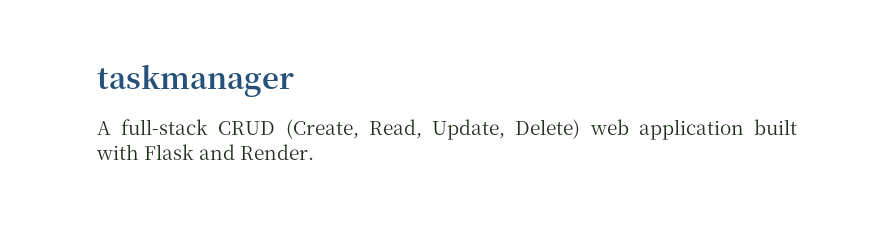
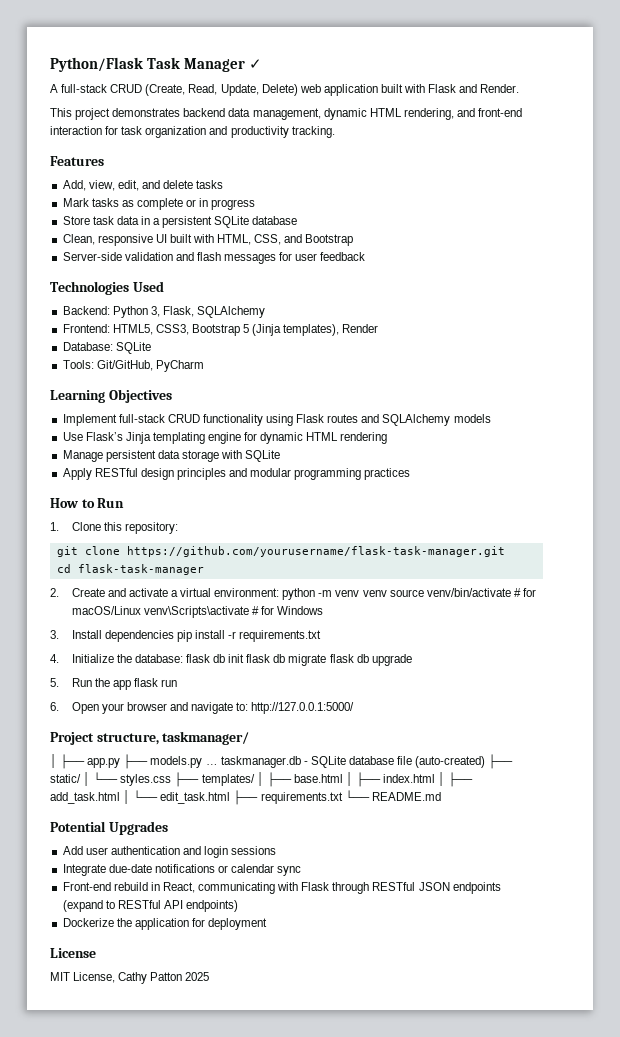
[97,64,294,97] taskmanager -> [50,57,262,72] Python/Flask Task Manager ✓
(315, 152) none -> [50,108,523,120] [50,126,335,138] [50,156,104,166] [62,180,224,191] [62,198,256,210] [62,216,298,228] [62,234,354,246] [62,252,366,264] [50,281,164,295] [62,306,266,318] [62,324,379,336] [62,342,151,354] [62,360,204,372] [50,389,172,403] [62,414,491,426] [62,432,388,444] [62,450,281,462] [62,468,411,480] [50,498,125,508] [50,522,178,534] [56,546,505,557] [56,564,204,575] [50,588,536,600] [71,606,323,618] [50,630,322,642] [50,654,412,666] [50,678,177,690] [50,702,355,714] [50,731,250,745] [50,754,514,769] [50,772,474,787] [50,790,441,805] [50,821,168,835] [62,846,277,858] [62,864,302,876] [62,882,501,894] [62,900,239,912] [62,918,268,930] [50,948,96,958] [50,972,210,984] // This project demonstrates backend data management, dynamic HTML rendering, and front-end interaction for task organization and productivity tracking. // Features // Add, view, edit, and delete tasks // Mark tasks as complete or in progress // Store task data in a persistent SQLite database // Clean, responsive UI built with HTML, CSS, and Bootstrap // Server-side validation and flash messages for user feedback // Technologies Used // Backend: Python 3, Flask, SQLAlchemy // Frontend: HTML5, CSS3, Bootstrap 5 (Jinja templates), Render // Database: SQLite // Tools: Git/GitHub, PyCharm // Learning Objectives // Implement full-stack CRUD functionality using Flask routes and SQLAlchemy models // Use Flask’s Jinja templating engine for dynamic HTML rendering // Manage persistent data storage with SQLite // Apply RESTful design principles and modular programming practices // How to Run // 1. Clone this repository: // git clone https://github.com/yourusername/flask-task-manager.git // cd flask-task-manager // 2. Create and activate a virtual environment: python -m venv venv source venv/bin/activate # for macOS/Linux venv\Scripts\activate # for Windows // 3. Install dependencies pip install -r requirements.txt // 4. Initialize the database: flask db init flask db migrate flask db upgrade // 5. Run the app flask run // 6. Open your browser and navigate to: http://127.0.0.1:5000/ // Project structure, taskmanager/ // │ ├── app.py ├── models.py … taskmanager.db - SQLite database file (auto-created) ├── static/ │ └── styles.css ├── templates/ │ ├── base.html │ ├── index.html │ ├── add_task.html │ └── edit_task.html ├── requirements.txt └── README.md // Potential Upgrades // Add user authentication and login sessions // Integrate due-date notifications or calendar sync // Front-end rebuild in React, communicating with Flask through RESTful JSON endpoints (expand to RESTful API endpoints) // Dockerize the application for deployment // License // MIT License, Cathy Patton 2025

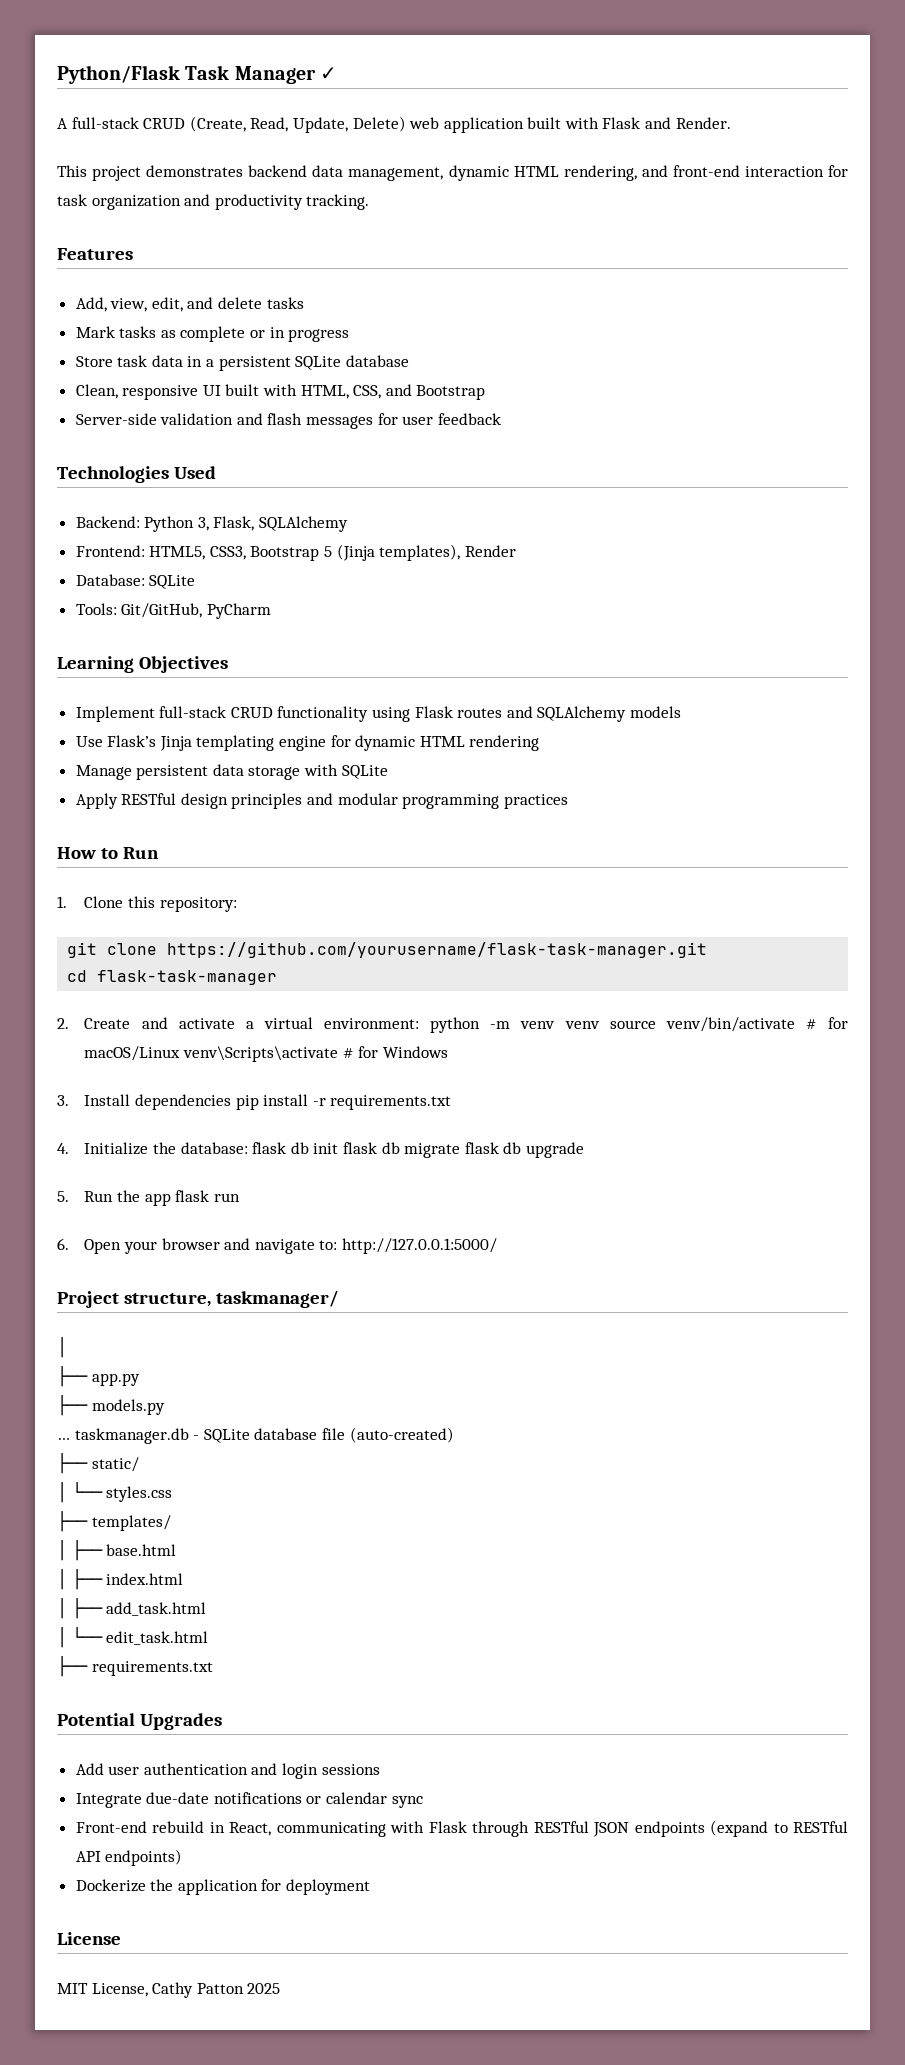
(57, 761) none -> (67, 1347) //
(121, 763) none -> (140, 1379) //
(203, 762) none -> (165, 1407) //
(486, 762) none -> (454, 1435) //
(81, 778) none -> (139, 1464) //
(172, 780) none -> (173, 1494) //
(255, 780) none -> (171, 1523) //
(343, 778) none -> (177, 1550) //
(436, 778) none -> (184, 1579) //
(120, 798) none -> (207, 1609) //
(231, 798) none -> (209, 1638) //
[344,790,441,801] └── README.md -> (213, 1668) none

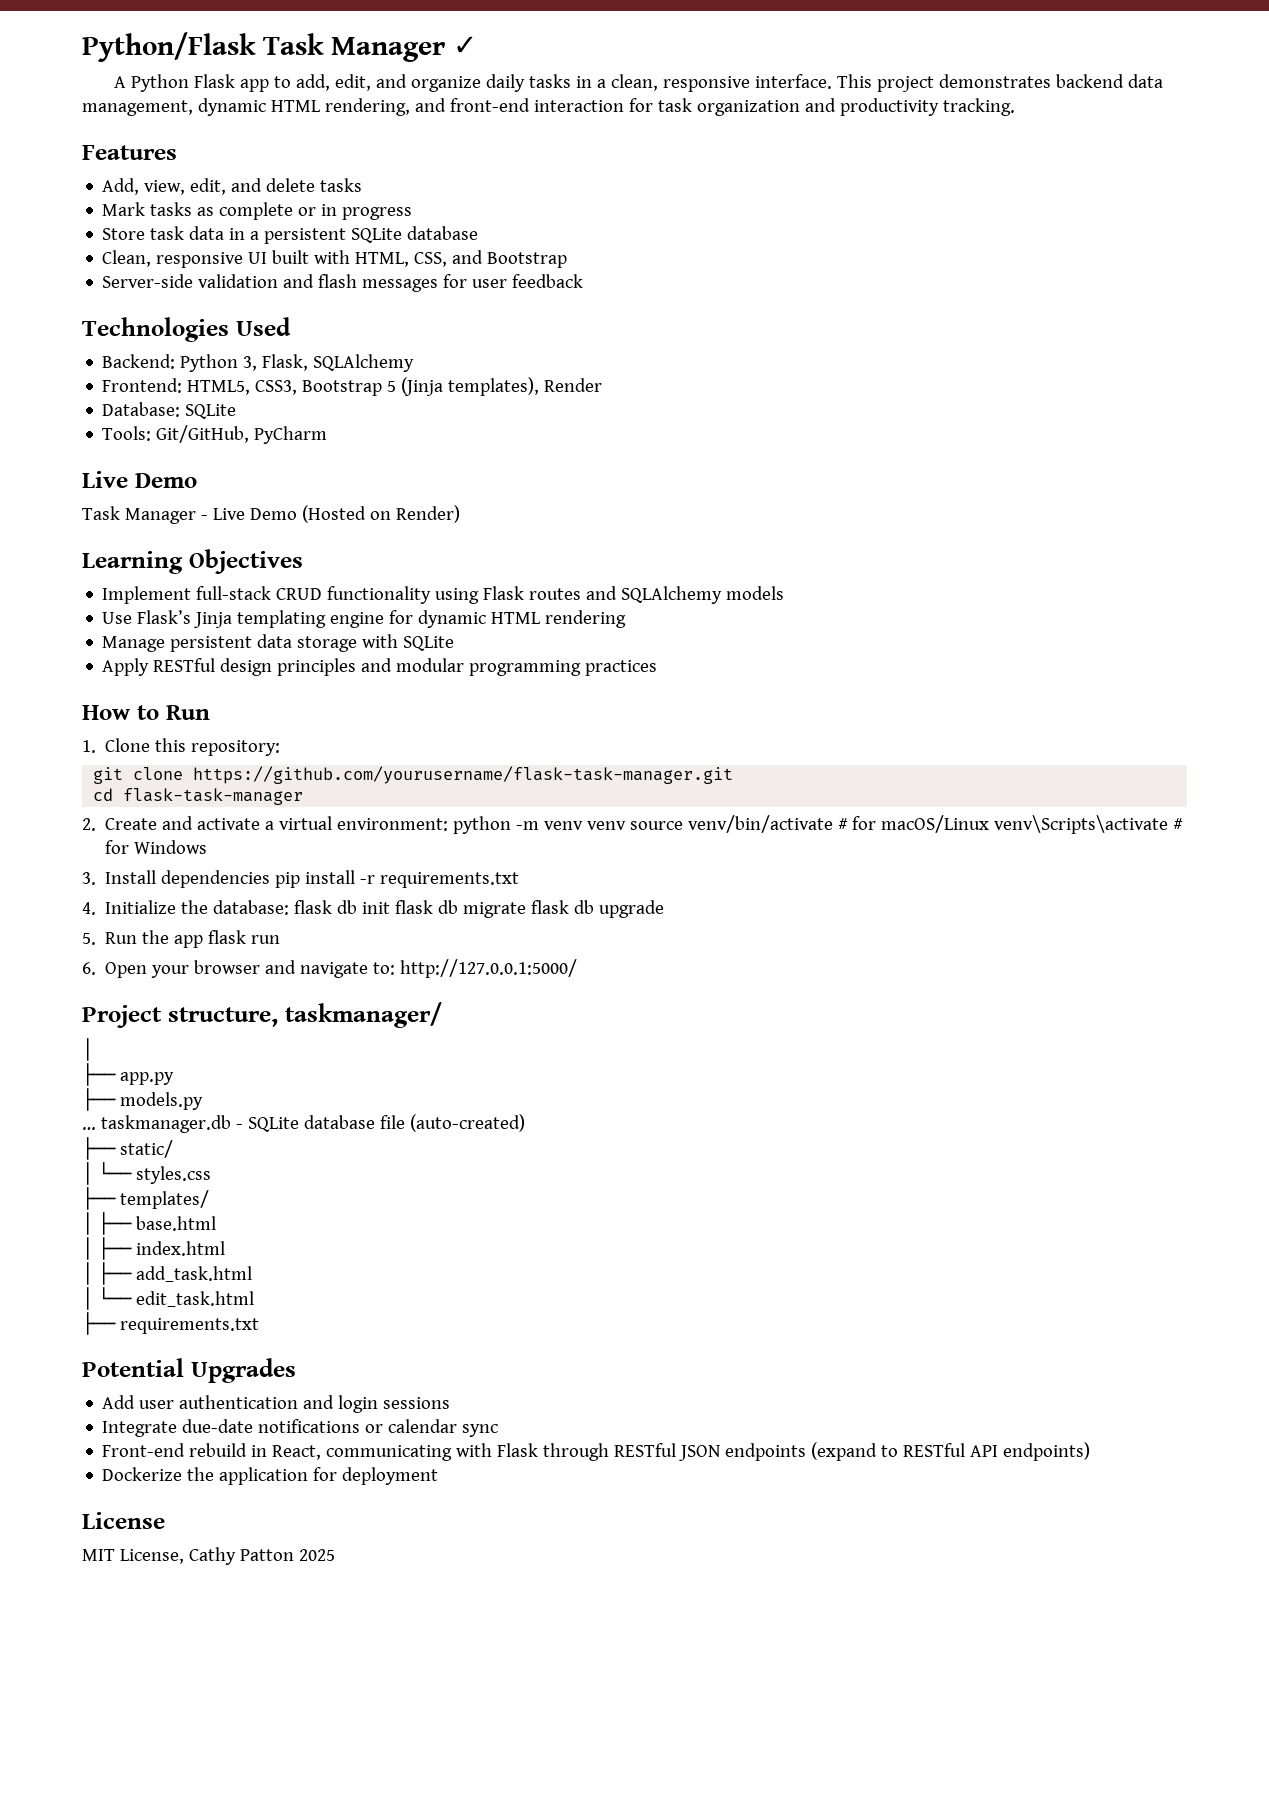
[71,116,731,133] full-stack CRUD (Create, Read, Update, Delete) web application built with Flask and Render. // -> [131,74,833,92] Python Flask app to add, edit, and organize daily tasks in a clean, responsive interface.
(271, 611) none -> [82,471,197,488] [82,505,460,524] // Live Demo // Task Manager - Live Demo (Hosted on Render)

